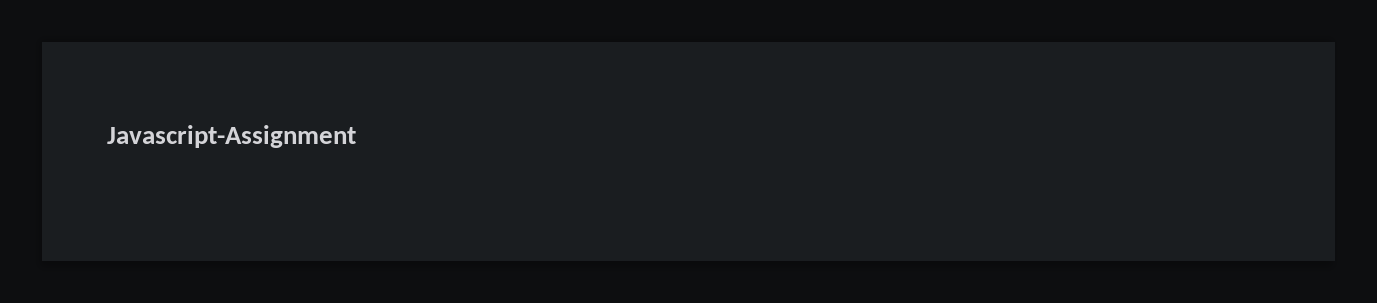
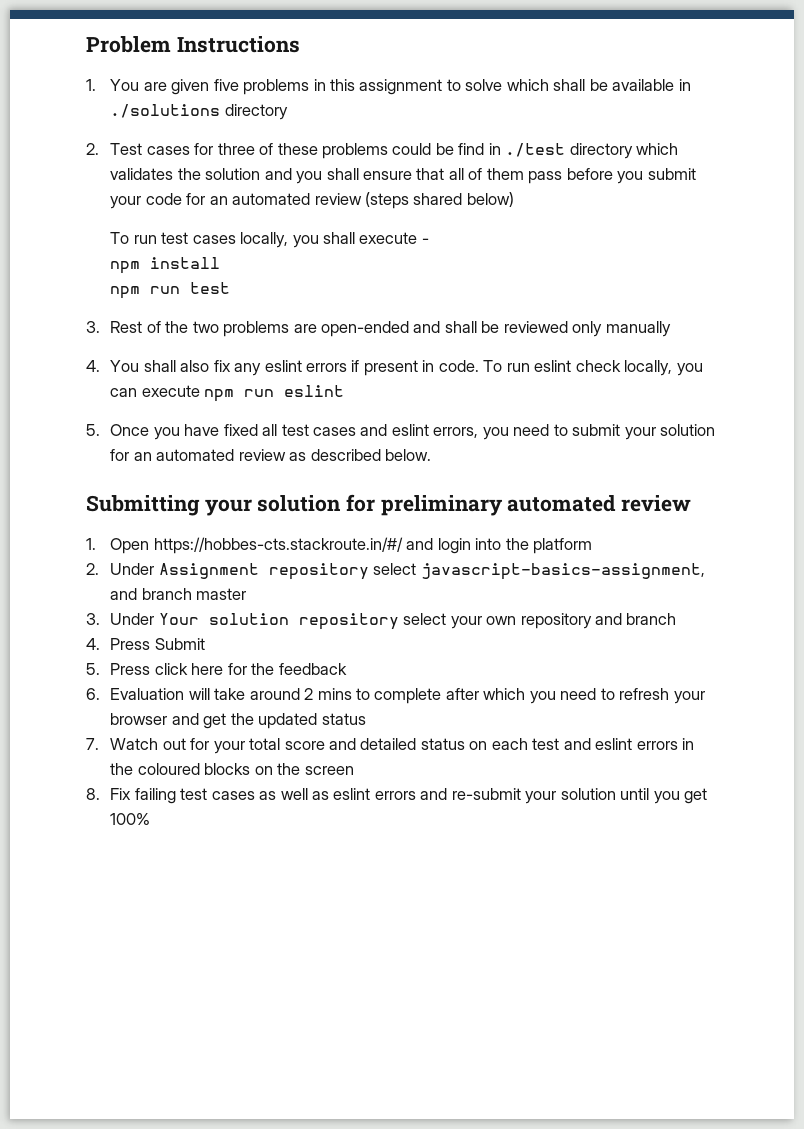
[107,125,356,148] Javascript-Assignment -> [86,36,300,53] [86,79,691,95] [110,104,288,120] [86,143,679,159] [110,168,696,184] [110,192,514,209] [110,232,429,248] [110,257,221,274] [110,282,231,299] [86,321,671,337] [86,360,703,376] [110,385,345,402] [86,424,716,440] [110,449,431,461] [86,494,692,516] [86,537,592,554] [86,563,705,580] [110,588,247,600] [86,613,677,630] [86,638,205,650] [86,663,347,675] [86,688,705,704] [110,713,366,729] [86,738,695,754] [110,763,354,775] [86,788,708,804] [110,813,151,825] Problem Instructions // 1. You are given five problems in this assignment to solve which shall be available in ./solutions directory // 2. Test cases for three of these problems could be find in ./test directory which validates the solution and you shall ensure that all of them pass before you submit your code for an automated review (steps shared below) // To run test cases locally, you shall execute - // npm install // npm run test // 3. Rest of the two problems are open-ended and shall be reviewed only manually // 4. You shall also fix any eslint errors if present in code. To run eslint check locally, you can execute npm run eslint // 5. Once you have fixed all test cases and eslint errors, you need to submit your solution for an automated review as described below. // Submitting your solution for preliminary automated review // 1. Open https://hobbes-cts.stackroute.in/#/ and login into the platform // 2. Under Assignment repository select javascript-basics-assignment, and branch master // 3. Under Your solution repository select your own repository and branch // 4. Press Submit // 5. Press click here for the feedback // 6. Evaluation will take around 2 mins to complete after which you need to refresh your browser and get the updated status // 7. Watch out for your total score and detailed status on each test and eslint errors in the coloured blocks on the screen // 8. Fix failing test cases as well as eslint errors and re-submit your solution until you get 100%

